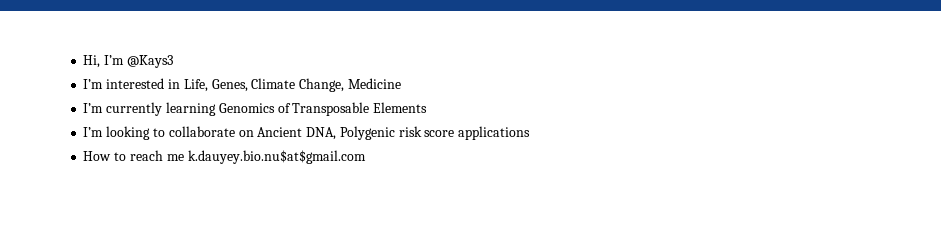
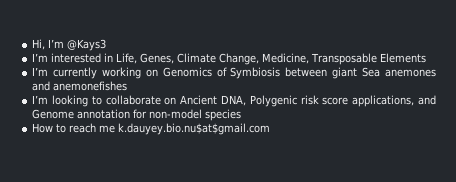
[347,78,401,89] Medicine -> [262,53,427,65] Medicine, Transposable Elements
[165,102,428,116] learning Genomics of Transposable Elements -> [101,67,436,79] [32,81,128,91] working on Genomics of Symbiosis between giant Sea anemones and anemonefishes
[458,126,531,140] applications -> [352,95,436,107] [32,109,242,121] applications, and Genome annotation for non-model species

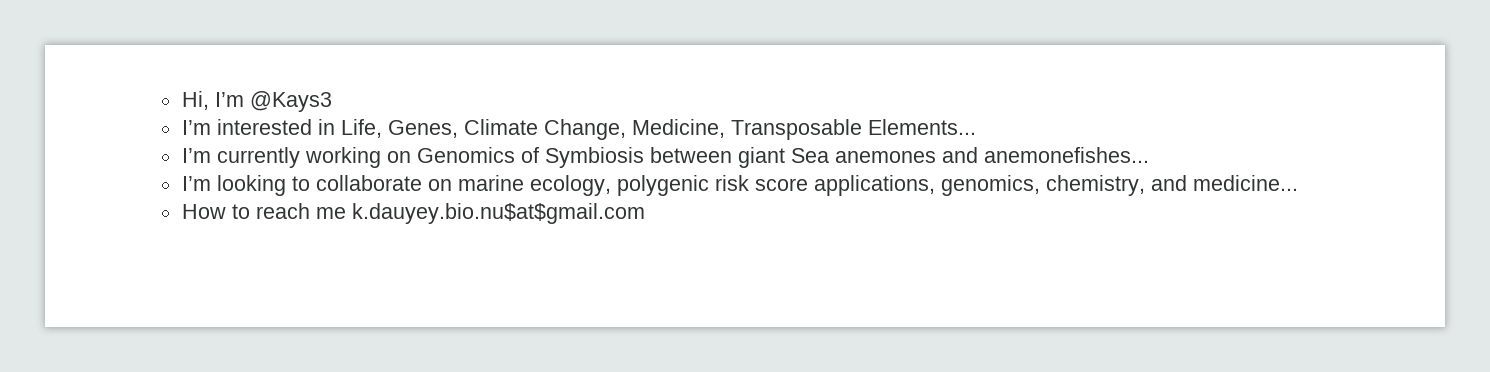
[380,53,427,63] Elements -> [867,119,976,135] Elements...
[53,81,128,91] anemonefishes -> [983,147,1149,163] anemonefishes...
[180,95,436,107] [32,109,242,121] Ancient DNA, Polygenic risk score applications, and Genome annotation for non-model species -> [457,175,1298,196] marine ecology, polygenic risk score applications, genomics, chemistry, and medicine...

